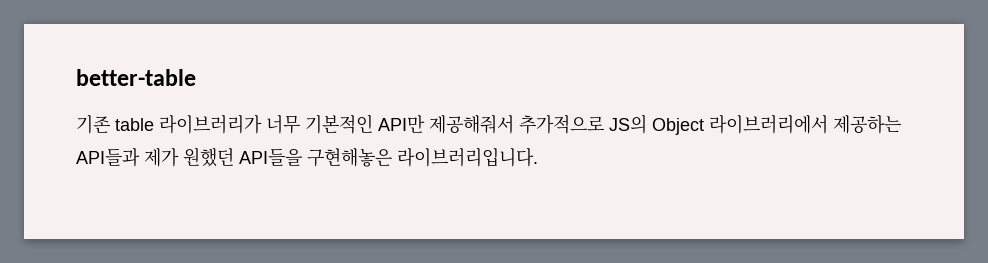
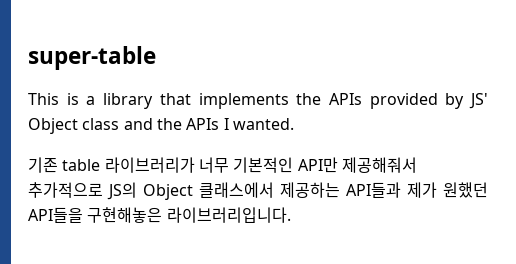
[76,69,196,86] better-table -> [28,46,156,70] [28,93,488,109] [28,118,294,134] super-table // This is a library that implements the APIs provided by JS' Object class and the APIs I wanted.
[709,115,828,134] 라이브러리에서 -> [199,182,274,198] 클래스에서

